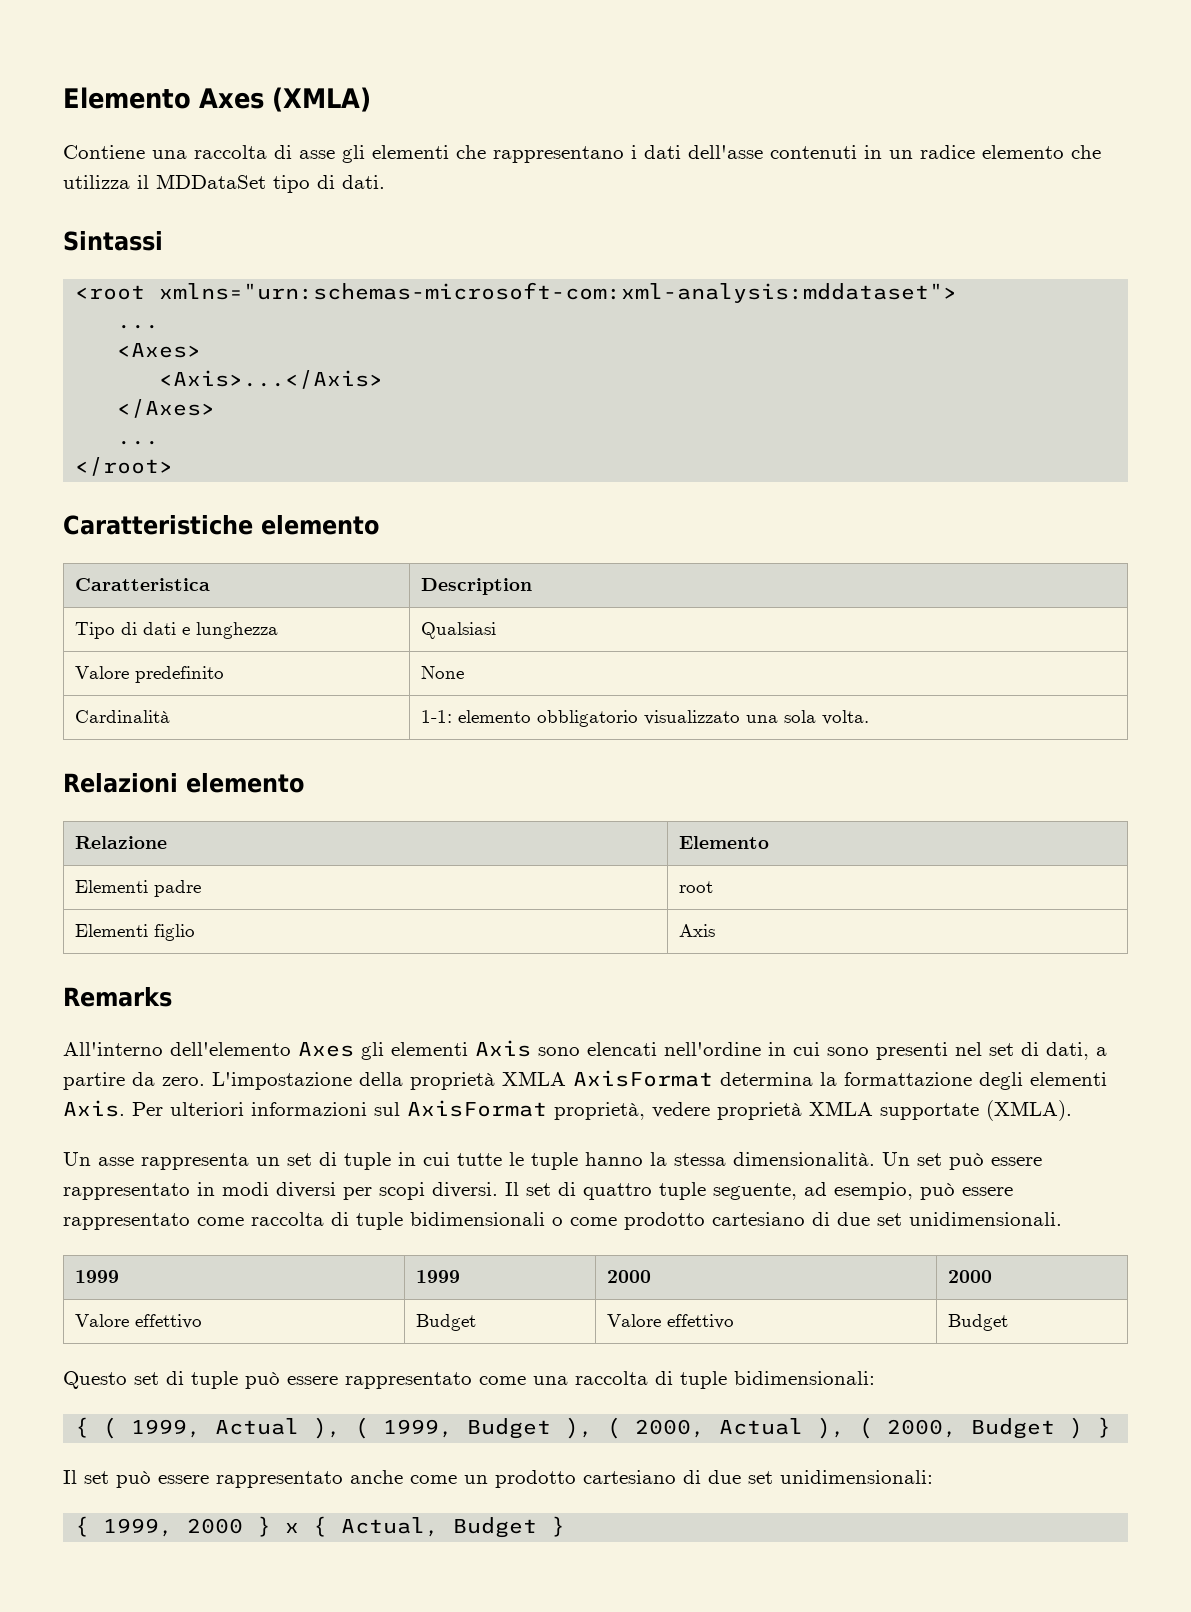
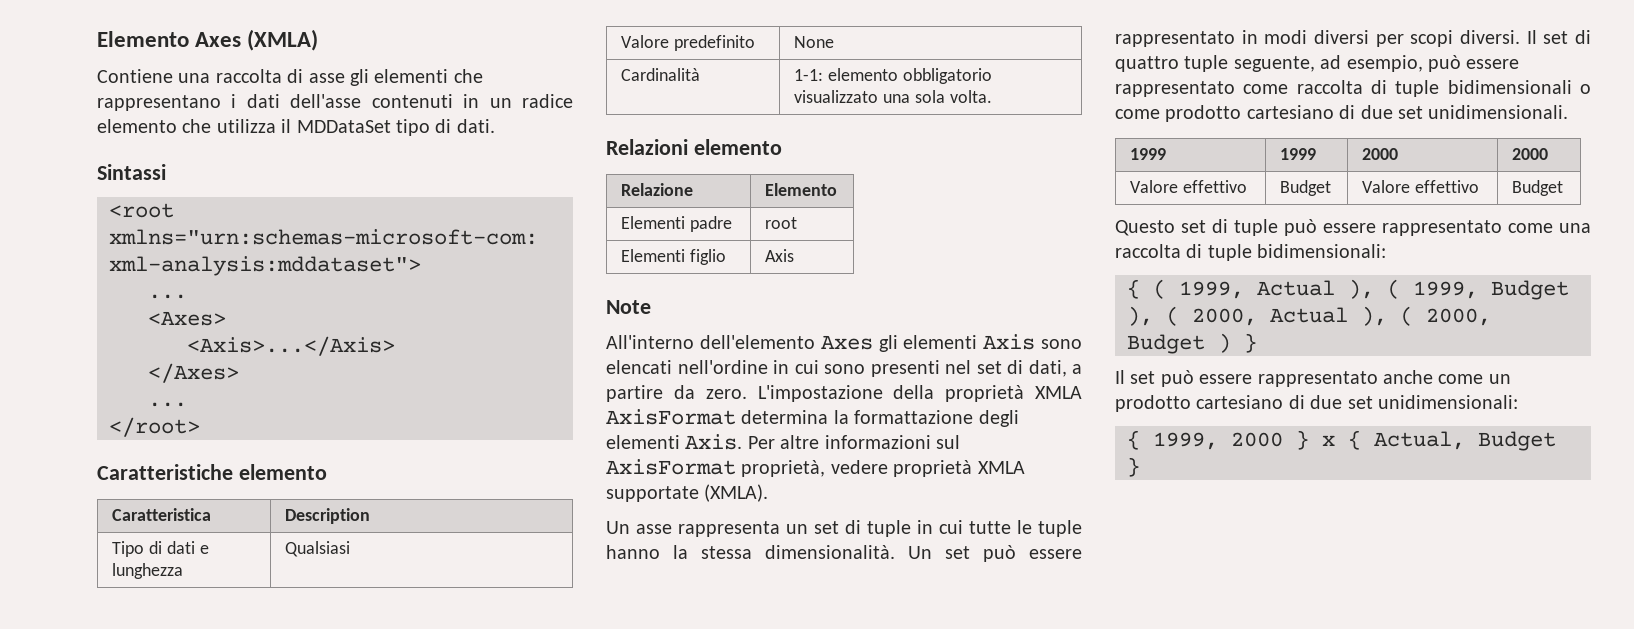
[63,987,172,1007] Remarks -> [606,300,651,314] Note
[170,1102,244,1116] ulteriori -> [780,435,820,449] altre

